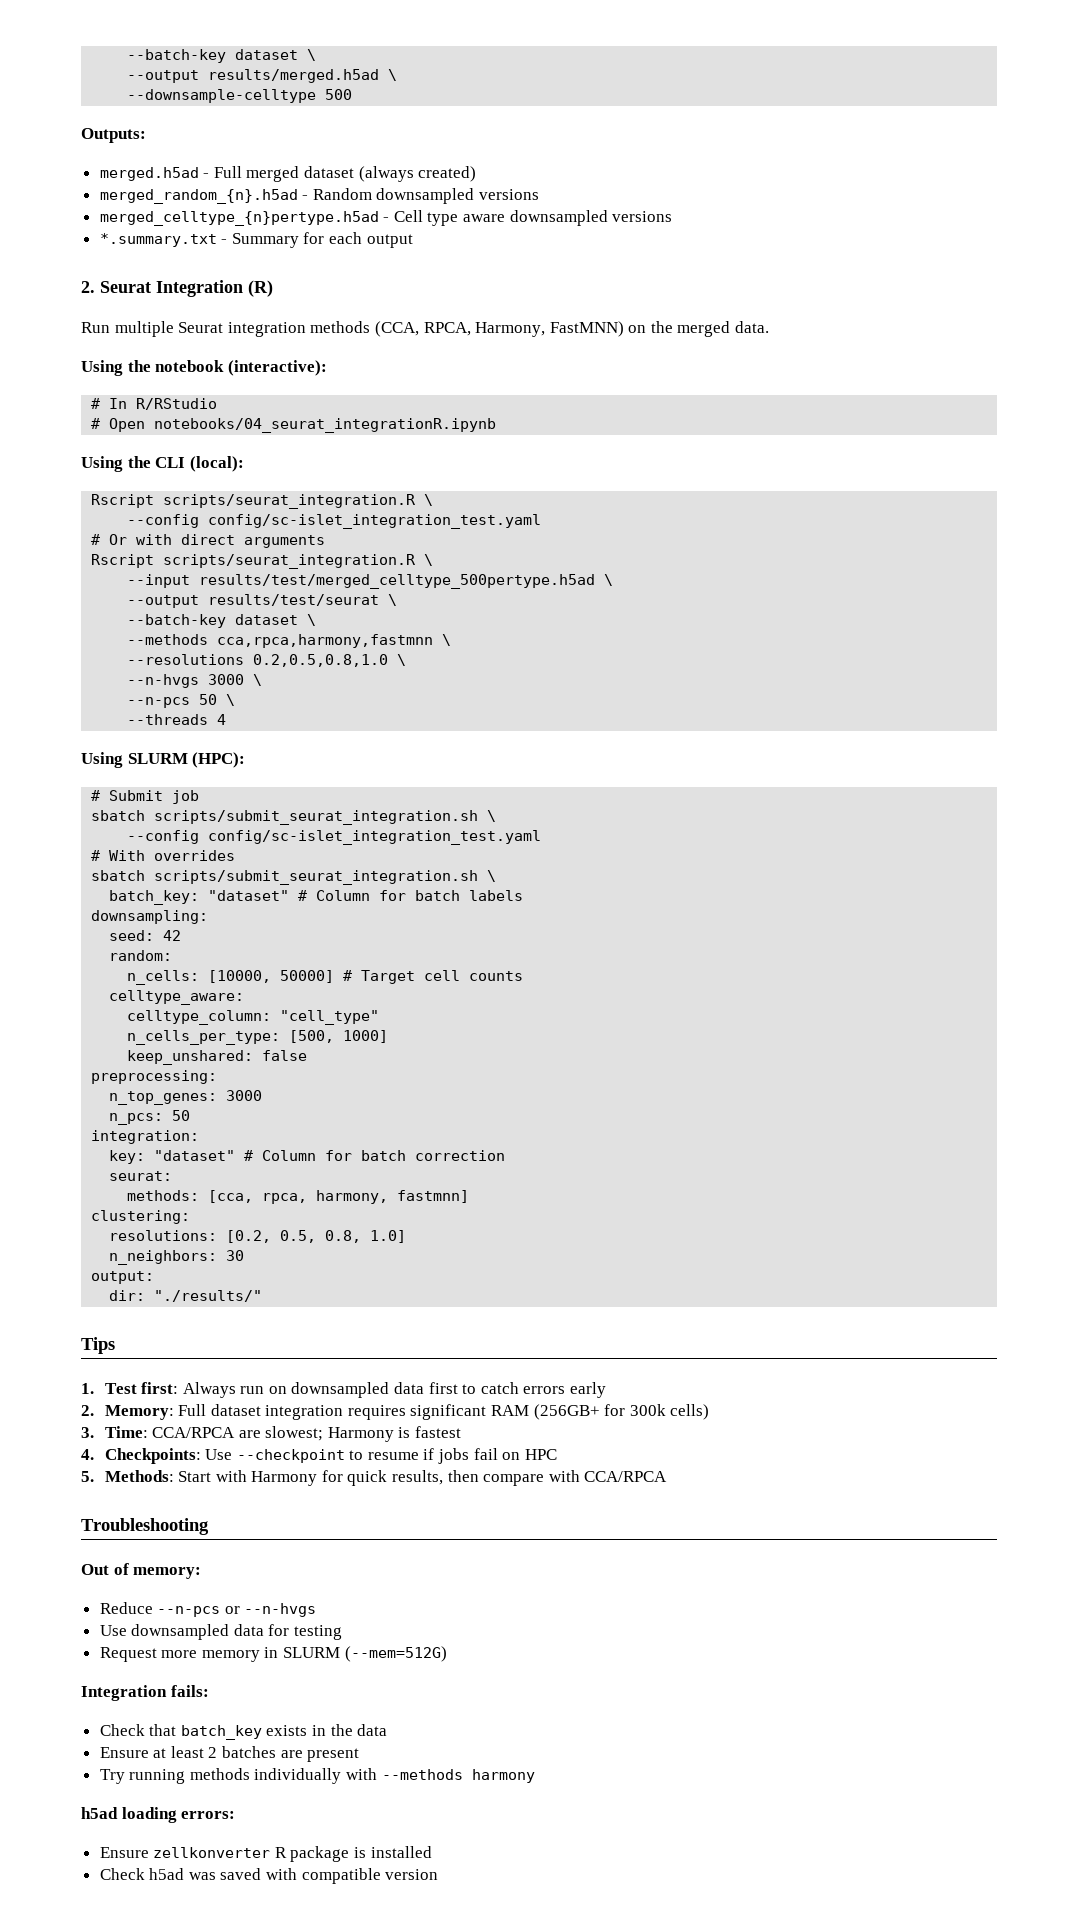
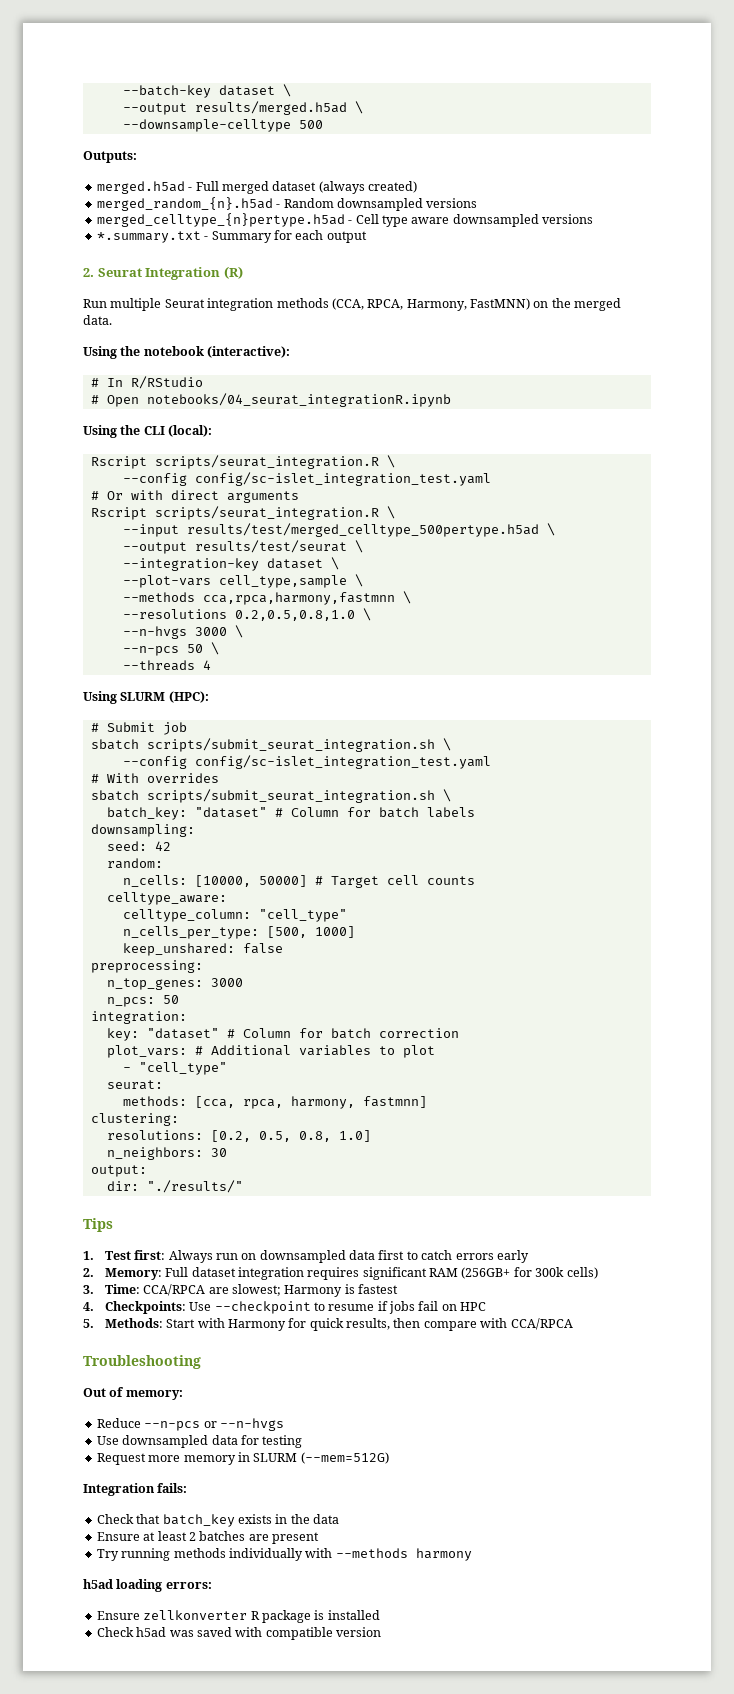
[127,614,317,628] --batch-key dataset \ -> [122,557,339,571] [122,574,363,588] --integration-key dataset \ // --plot-vars cell_type,sample \
(506, 1155) none -> [106,1045,435,1058] [122,1062,227,1075] // plot_vars: # Additional variables to plot // - "cell_type"

